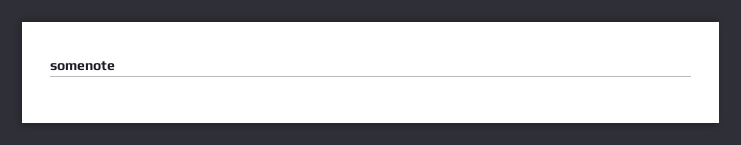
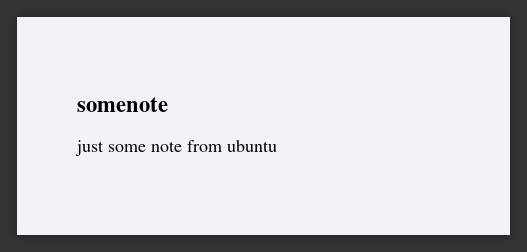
(115, 66) none -> [75,140,277,156] // just some note from ubuntu

